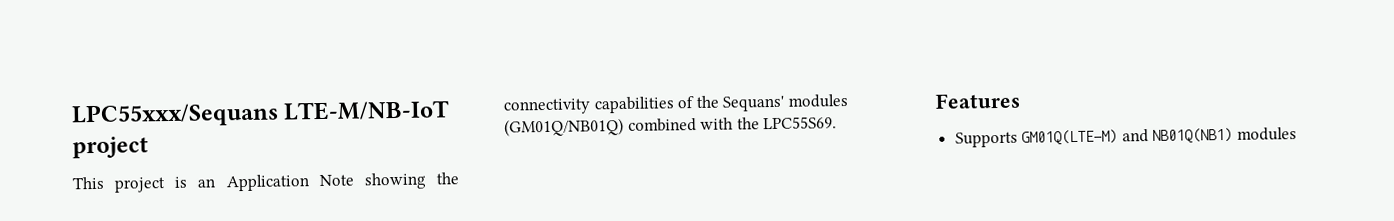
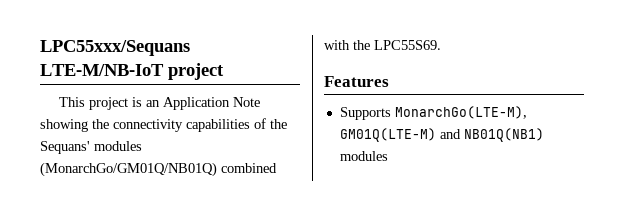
[504,117,624,137] (GM01Q/NB01Q) -> [40,162,217,177] (MonarchGo/GM01Q/NB01Q)
(1018, 139) none -> [394,106,527,119] MonarchGo(LTE-M),

